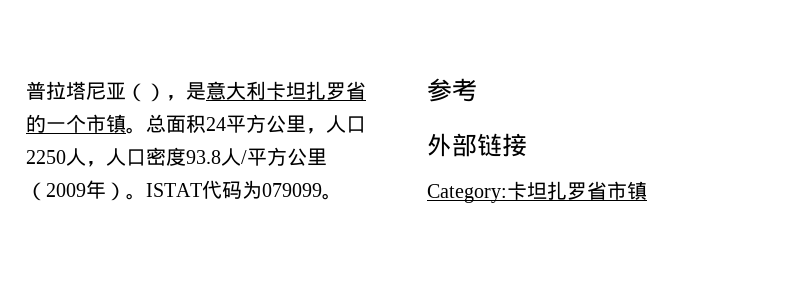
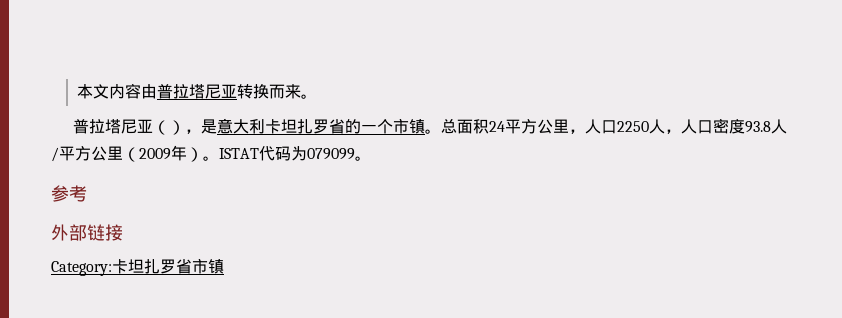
(26, 90) none -> [77,83,318,99] 本文内容由普拉塔尼亚转换而来。 //

